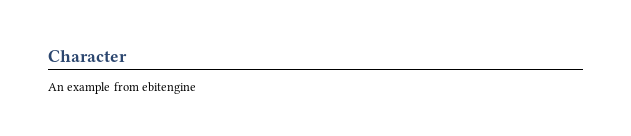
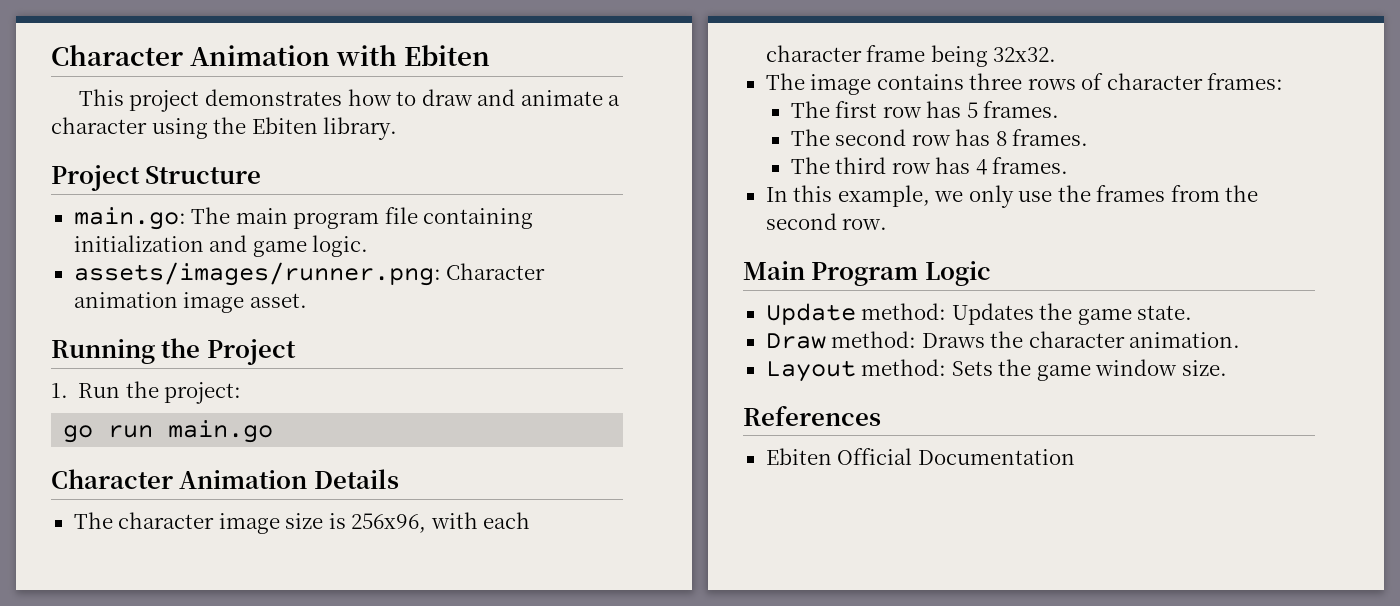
[48,50,127,62] [48,82,197,94] Character // An example from ebitengine -> [51,45,491,66] [78,89,621,112] [51,117,398,140] [51,165,262,191] [73,207,534,230] [73,235,369,257] [73,262,546,286] [73,292,307,313] [51,338,296,365] [51,381,242,404] [63,420,274,443] [51,469,399,489] [73,512,531,534] [765,45,1057,67] [765,73,1284,95] [790,101,1060,118] [790,129,1089,146] [790,157,1069,175] [765,185,1259,208] [765,213,888,230] [743,261,991,286] [765,303,1193,325] [765,331,1241,349] [765,359,1227,382] [743,405,881,426] [765,448,1075,465] Character Animation with Ebiten // This project demonstrates how to draw and animate a character using the Ebiten library. // Project Structure // main.go: The main program file containing initialization and game logic. // assets/images/runner.png: Character animation image asset. // Running the Project // 1. Run the project: // go run main.go // Character Animation Details // The character image size is 256x96, with each character frame being 32x32. // The image contains three rows of character frames: // The first row has 5 frames. // The second row has 8 frames. // The third row has 4 frames. // In this example, we only use the frames from the second row. // Main Program Logic // Update method: Updates the game state. // Draw method: Draws the character animation. // Layout method: Sets the game window size. // References // Ebiten Official Documentation

